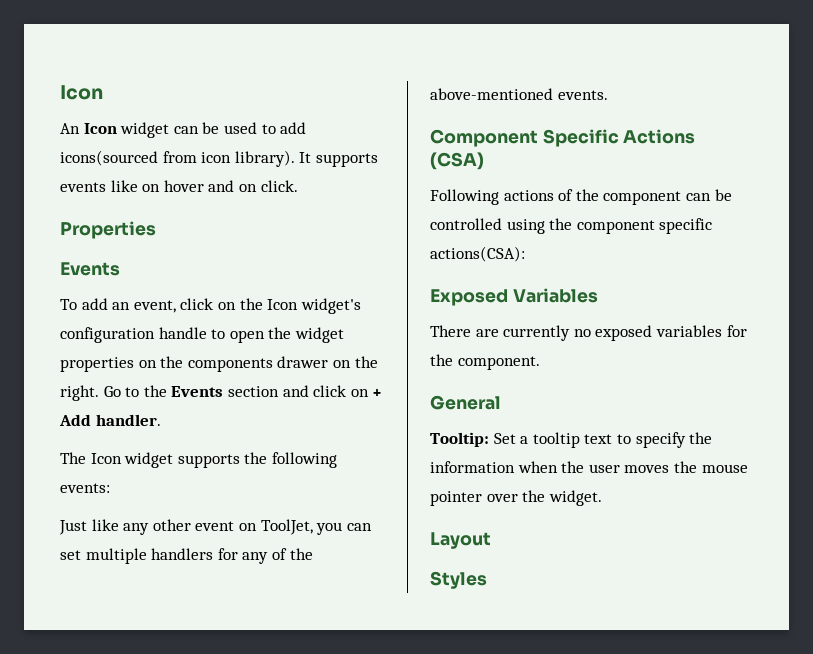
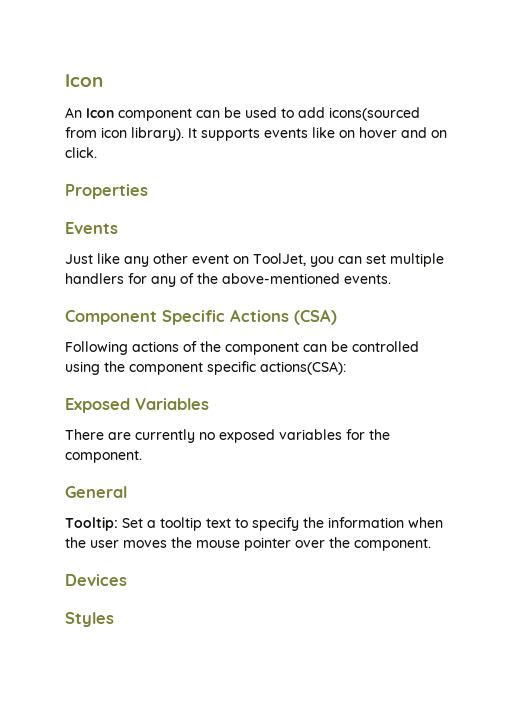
[120,122,170,138] widget -> [118,108,192,121] component
[60,298,361,314] [60,327,344,343] [60,356,378,372] [60,385,383,401] [59,414,161,426] [60,452,337,468] [60,483,110,493] // To add an event, click on the Icon widget's configuration handle to open the widget properties on the components drawer on the right. Go to the Events section and click on + Add handler. // The Icon widget supports the following events: -> (118, 228) none
[548,490,602,506] [430,532,491,549] widget. // Layout -> [354,538,431,551] [65,574,127,586] component. // Devices

